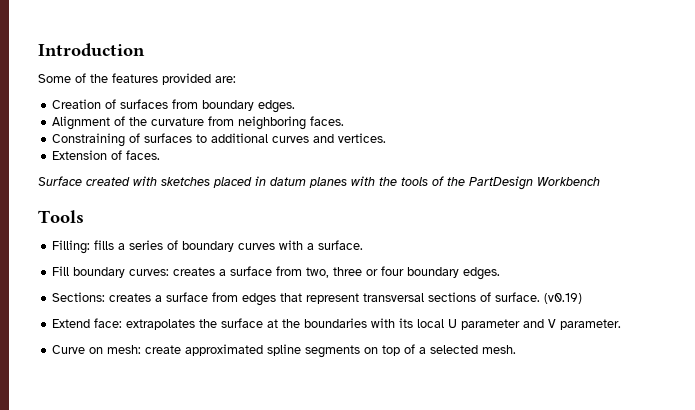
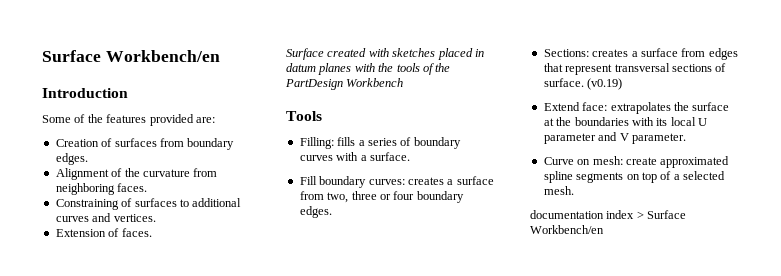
(38, 50) none -> [42,50,220,62] Surface Workbench/en //
(517, 349) none -> [530,210,687,219] [530,225,604,234] // documentation index > Surface Workbench/en

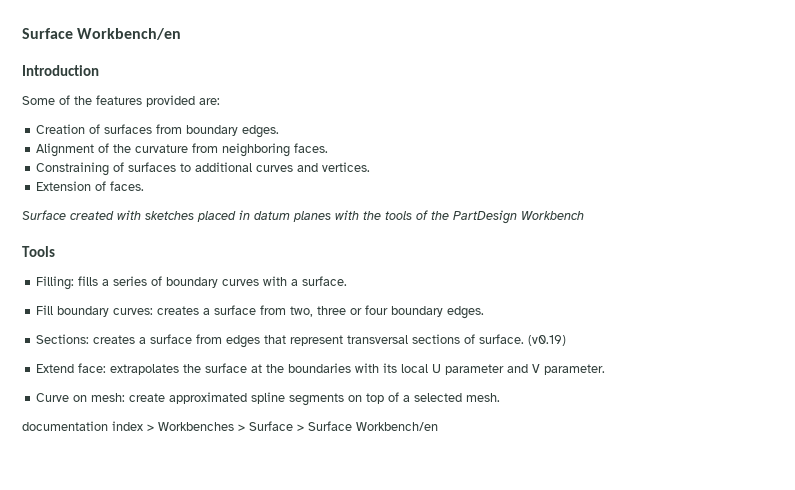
(644, 215) none -> [158,421,304,431] Workbenches > Surface >

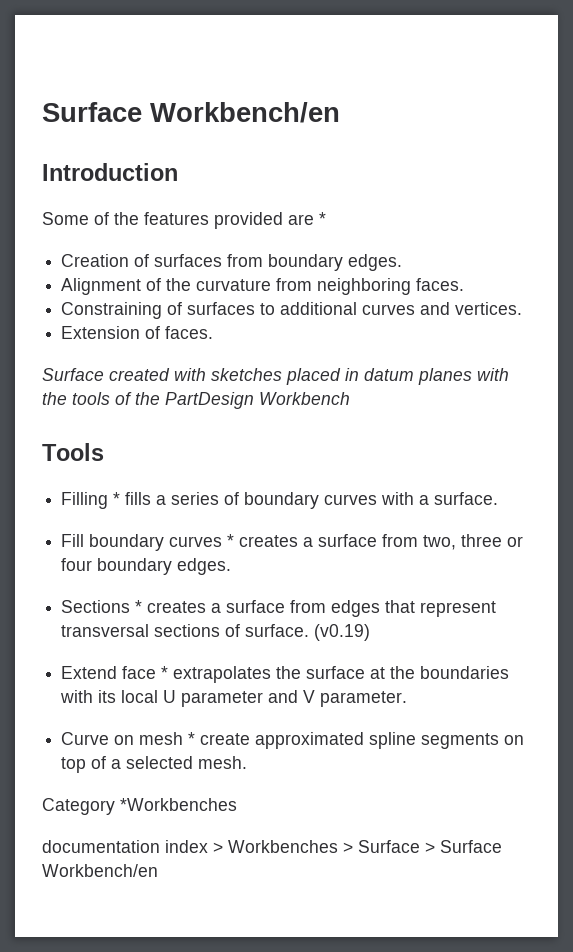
[199,98,220,105] are: -> [288,212,326,225] are *
[36,276,75,290] Filling: -> [61,492,121,509] Filling *
[113,308,154,315] curves: -> [169,534,235,547] curves *
[36,334,90,344] Sections: -> [61,600,143,613] Sections *
[78,363,107,373] face: -> [122,666,169,679] face *
[91,393,126,402] mesh: -> [139,732,196,745] mesh *
(501, 397) none -> [42,798,237,815] // Category *Workbenches

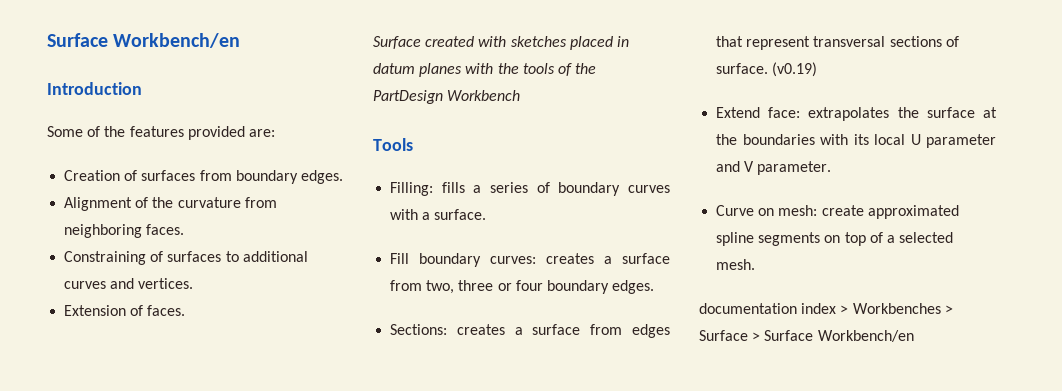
[288,212,326,225] are * -> [248,129,275,137] are:
[61,492,121,509] Filling * -> [390,182,434,196] Filling:
[169,534,235,547] curves * -> [490,256,537,264] curves:
[61,600,143,613] Sections * -> [390,324,448,335] Sections:
[122,666,169,679] face * -> [768,107,801,118] face:
[139,732,196,745] mesh * -> [778,205,818,216] mesh:
[42,798,237,815] // Category *Workbenches -> (756, 264) none

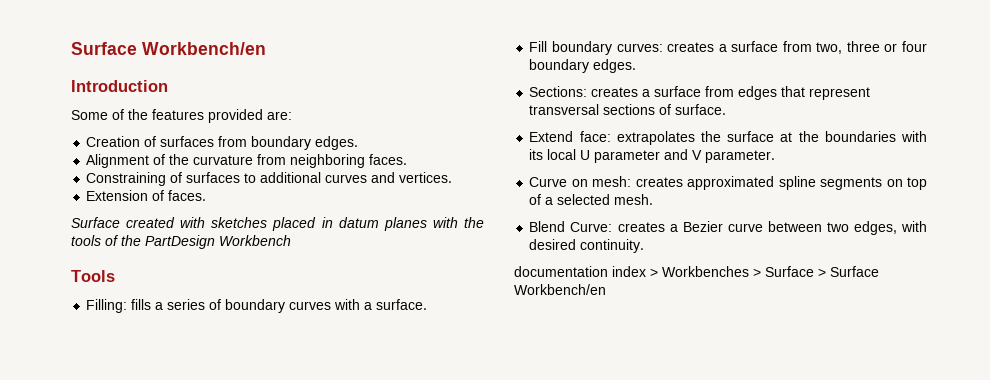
[772,62,818,77] (v0.19) -> (727, 109) none
[821,205,864,216] create -> [635,177,683,187] creates
(756, 264) none -> [529,221,927,235] [529,239,645,253] // Blend Curve: creates a Bezier curve between two edges, with desired continuity.

